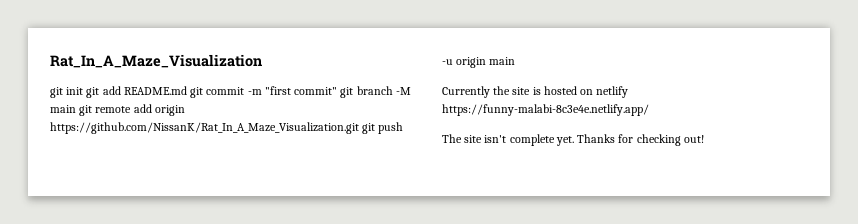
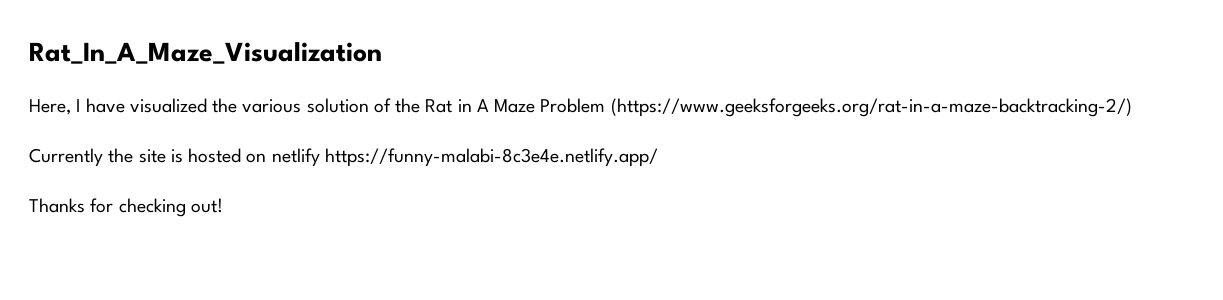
[50,86,411,98] [50,104,185,116] [50,122,404,134] [442,57,516,68] git init git add README.md git commit -m "first commit" git branch -M main git remote add origin https://github.com/NissanK/Rat_In_A_Maze_Visualization.git git push -u origin main -> [29,98,1132,117] Here, I have visualized the various solution of the Rat in A Maze Problem (https://www.geeksforgeeks.org/rat-in-a-maze-backtracking-2/)
[442,134,574,146] The site isn't complete yet. -> (658, 157) none

